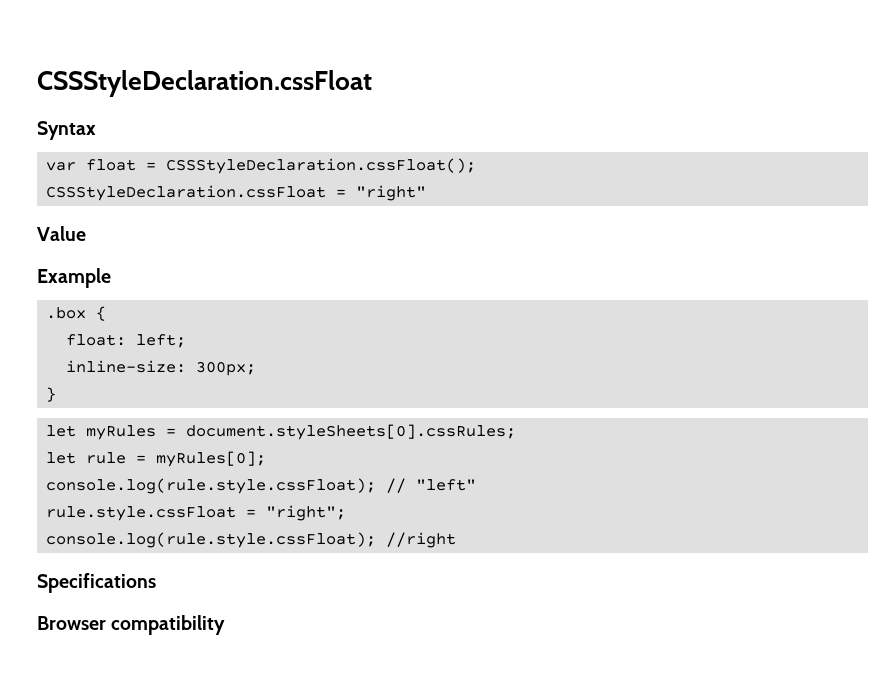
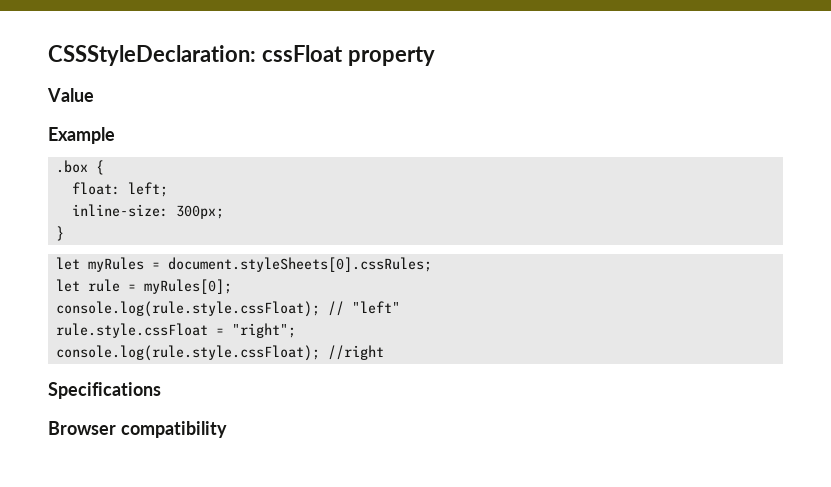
[37,70,372,97] [37,121,96,140] [45,158,476,174] [45,185,426,201] CSSStyleDeclaration.cssFloat // Syntax // var float = CSSStyleDeclaration.cssFloat(); // CSSStyleDeclaration.cssFloat = "right" -> [48,45,435,66] CSSStyleDeclaration: cssFloat property

